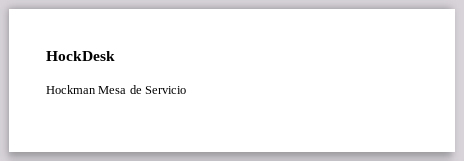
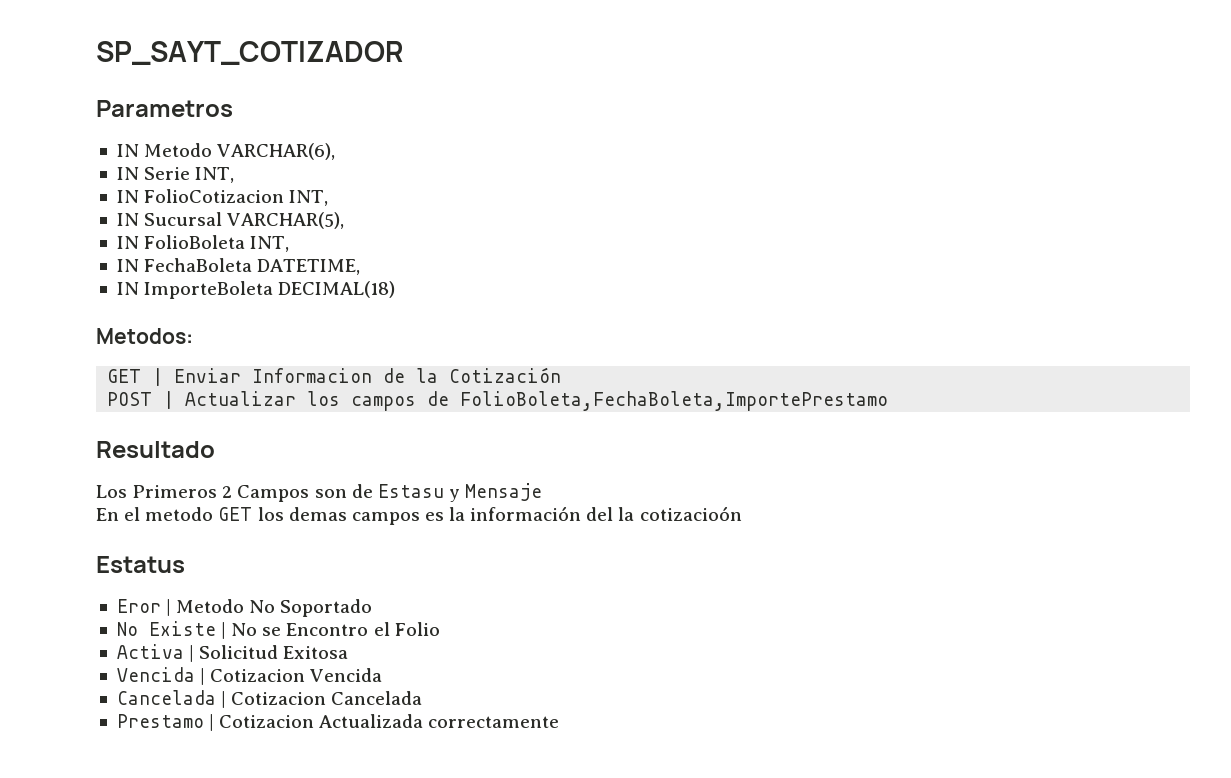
[46,51,115,61] [46,85,187,94] HockDesk // Hockman Mesa de Servicio -> [96,41,403,65] [96,100,233,117] [116,143,336,160] [116,167,235,183] [116,189,329,206] [116,212,345,229] [116,235,290,252] [116,258,361,275] [116,281,396,299] [96,328,193,344] [107,367,562,386] [107,391,889,411] [96,441,215,458] [96,483,543,502] [96,506,742,525] [96,556,185,573] [116,599,373,617] [116,621,440,639] [116,644,349,662] [116,667,383,685] [116,690,423,708] [116,714,560,731] SP_SAYT_COTIZADOR // Parametros // IN Metodo VARCHAR(6), // IN Serie INT, // IN FolioCotizacion INT, // IN Sucursal VARCHAR(5), // IN FolioBoleta INT, // IN FechaBoleta DATETIME, // IN ImporteBoleta DECIMAL(18) // Metodos: // GET | Enviar Informacion de la Cotización // POST | Actualizar los campos de FolioBoleta,FechaBoleta,ImportePrestamo // Resultado // Los Primeros 2 Campos son de Estasu y Mensaje // En el metodo GET los demas campos es la información del la cotizacioón // Estatus // Eror | Metodo No Soportado // No Existe | No se Encontro el Folio // Activa | Solicitud Exitosa // Vencida | Cotizacion Vencida // Cancelada | Cotizacion Cancelada // Prestamo | Cotizacion Actualizada correctamente

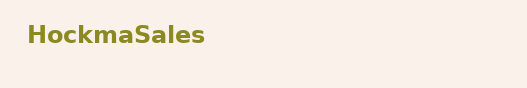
[96,41,403,65] [96,100,233,117] [116,143,336,160] [116,167,235,183] [116,189,329,206] [116,212,345,229] [116,235,290,252] [116,258,361,275] [116,281,396,299] [96,328,193,344] [107,367,562,386] [107,391,889,411] [96,441,215,458] [96,483,543,502] [96,506,742,525] [96,556,185,573] [116,599,373,617] [116,621,440,639] [116,644,349,662] [116,667,383,685] [116,690,423,708] [116,714,560,731] SP_SAYT_COTIZADOR // Parametros // IN Metodo VARCHAR(6), // IN Serie INT, // IN FolioCotizacion INT, // IN Sucursal VARCHAR(5), // IN FolioBoleta INT, // IN FechaBoleta DATETIME, // IN ImporteBoleta DECIMAL(18) // Metodos: // GET | Enviar Informacion de la Cotización // POST | Actualizar los campos de FolioBoleta,FechaBoleta,ImportePrestamo // Resultado // Los Primeros 2 Campos son de Estasu y Mensaje // En el metodo GET los demas campos es la información del la cotizacioón // Estatus // Eror | Metodo No Soportado // No Existe | No se Encontro el Folio // Activa | Solicitud Exitosa // Vencida | Cotizacion Vencida // Cancelada | Cotizacion Cancelada // Prestamo | Cotizacion Actualizada correctamente -> [27,25,205,43] HockmaSales

